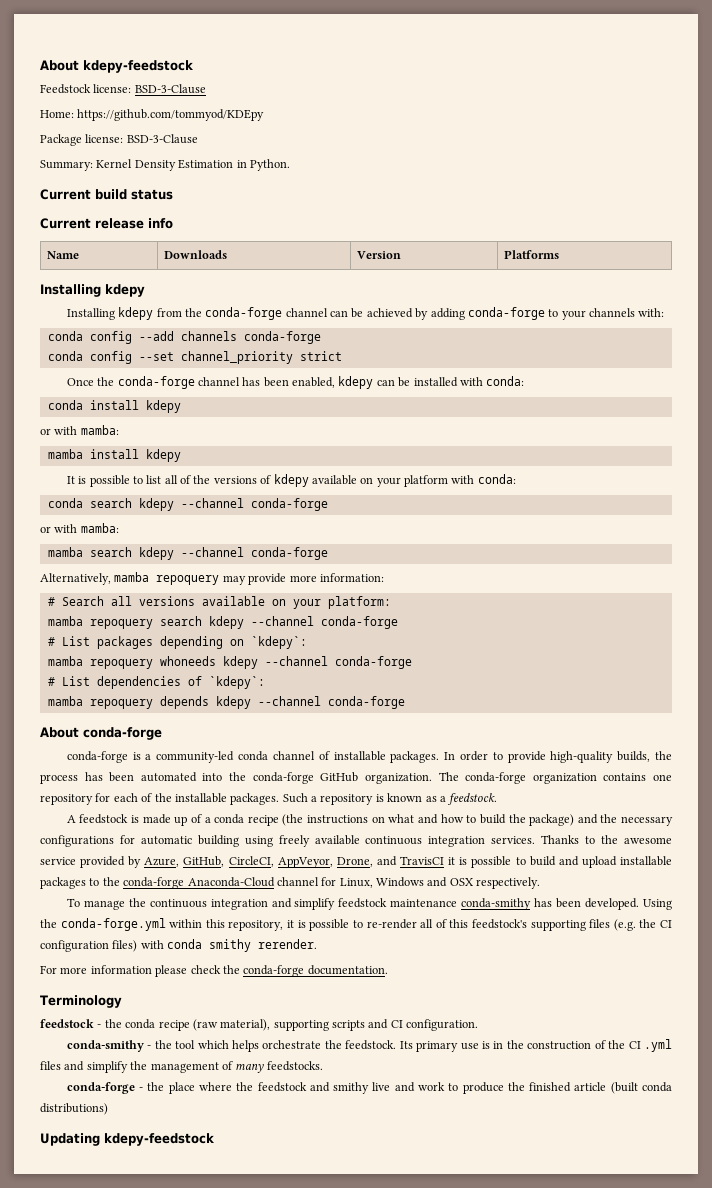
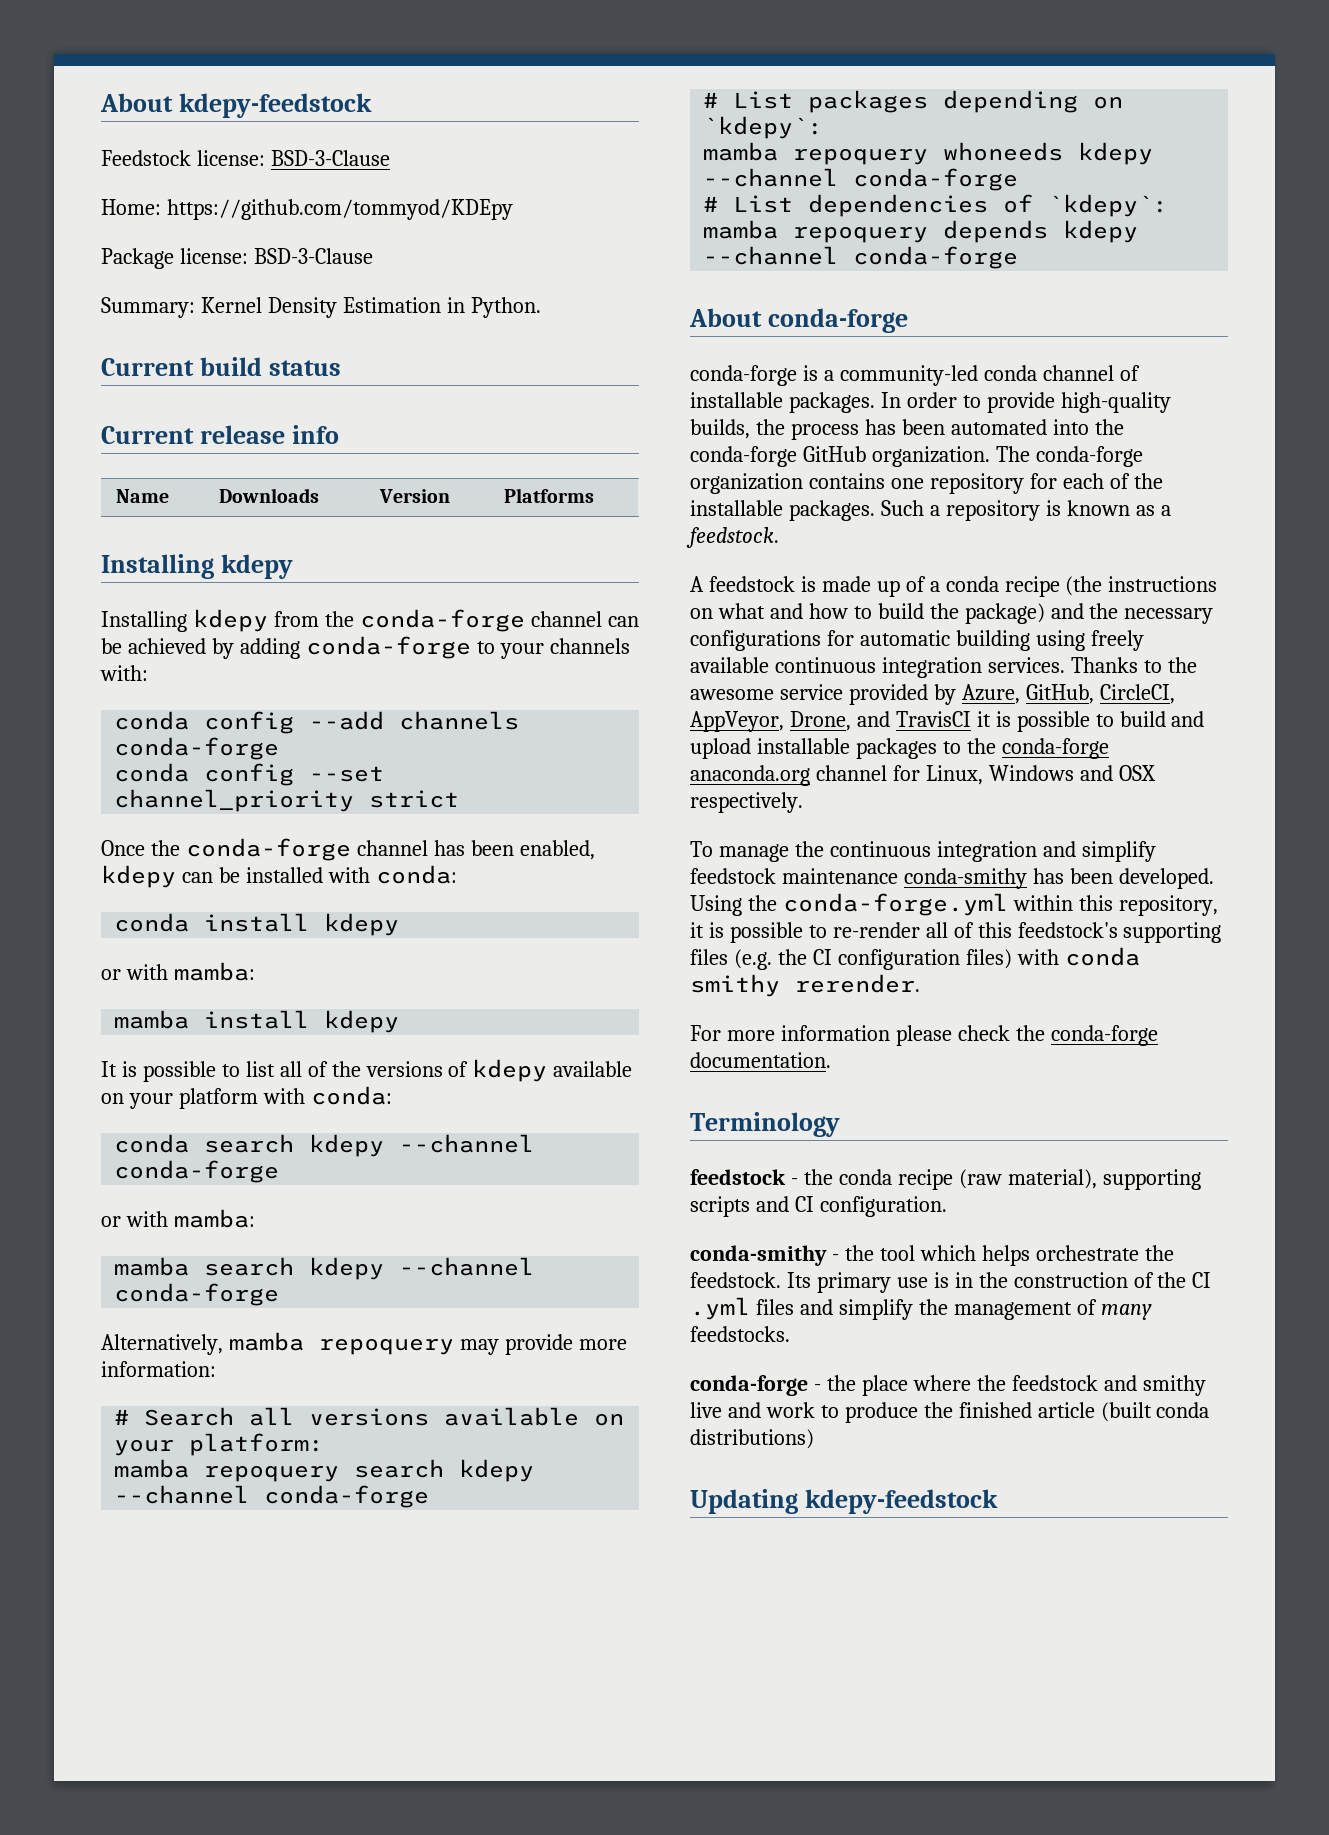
[187,877,275,887] Anaconda-Cloud -> [690,765,810,786] anaconda.org

